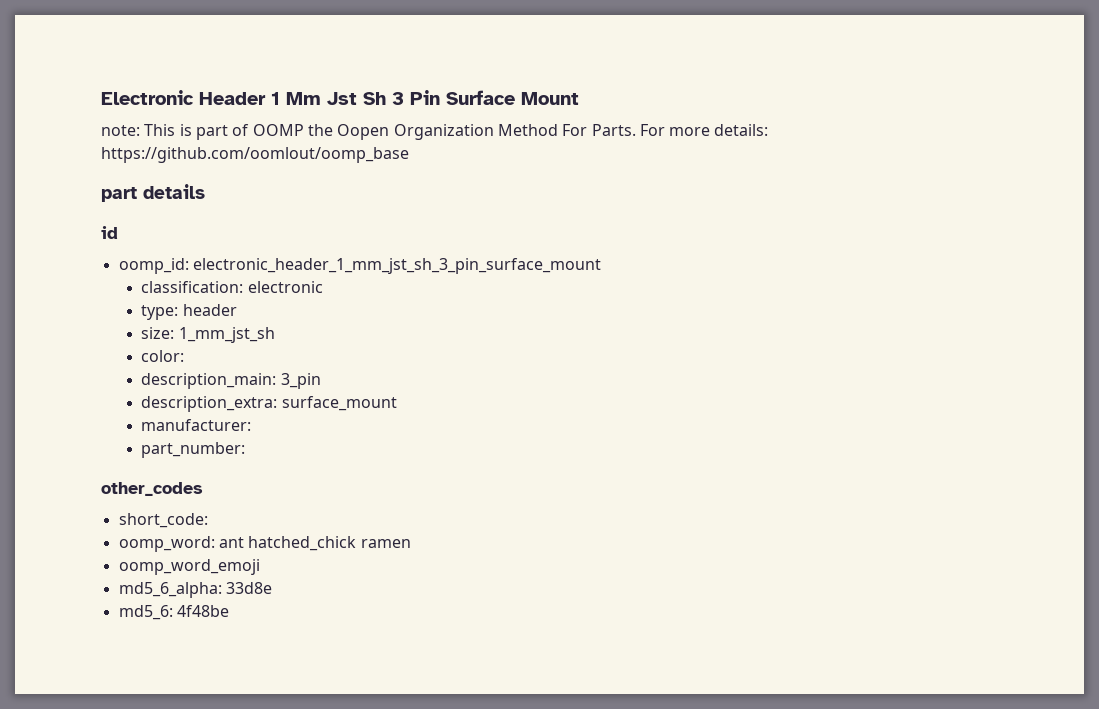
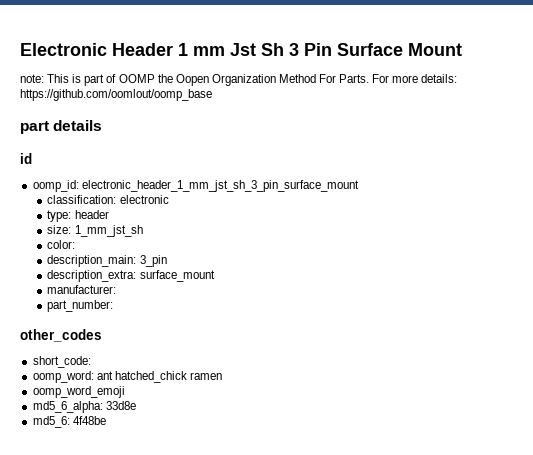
[286,92,321,105] Mm -> [193,46,225,56] mm

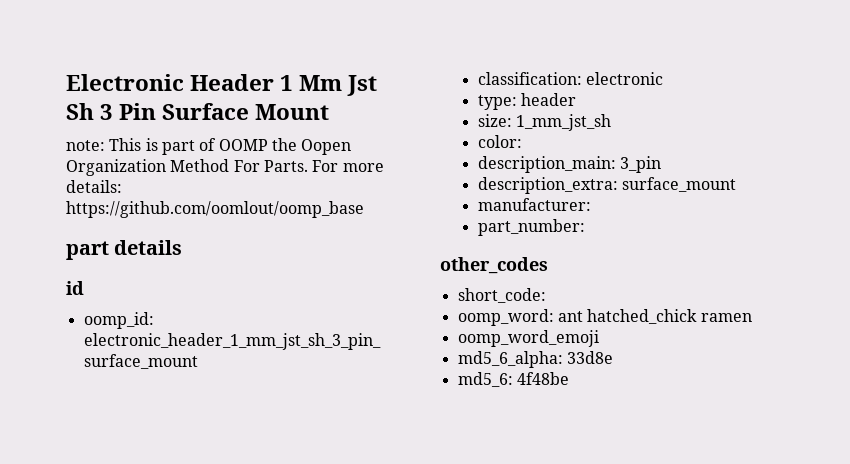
[193,46,225,56] mm -> [299,75,343,91] Mm

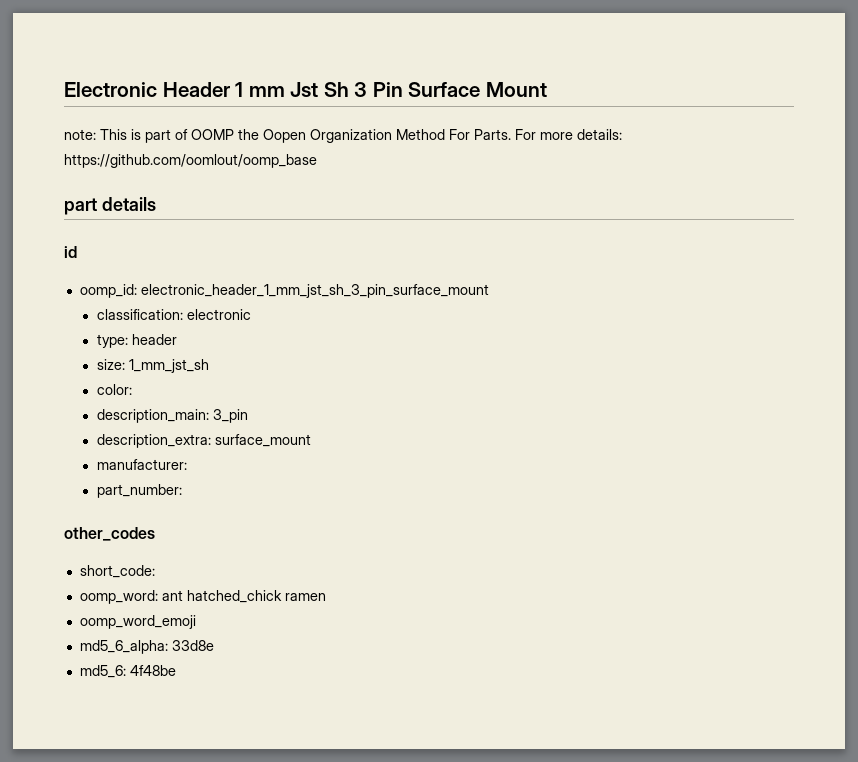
[299,75,343,91] Mm -> [248,86,285,97] mm

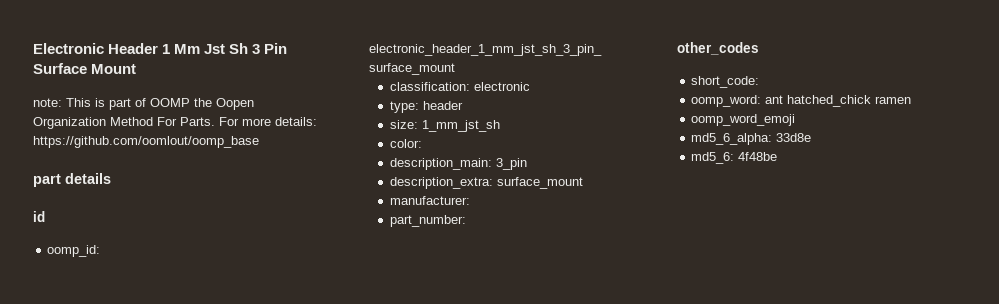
[248,86,285,97] mm -> [174,44,201,54] Mm

